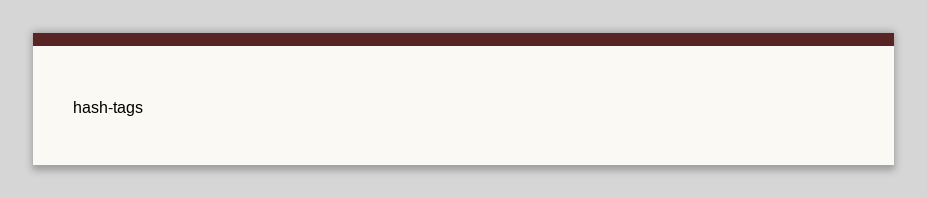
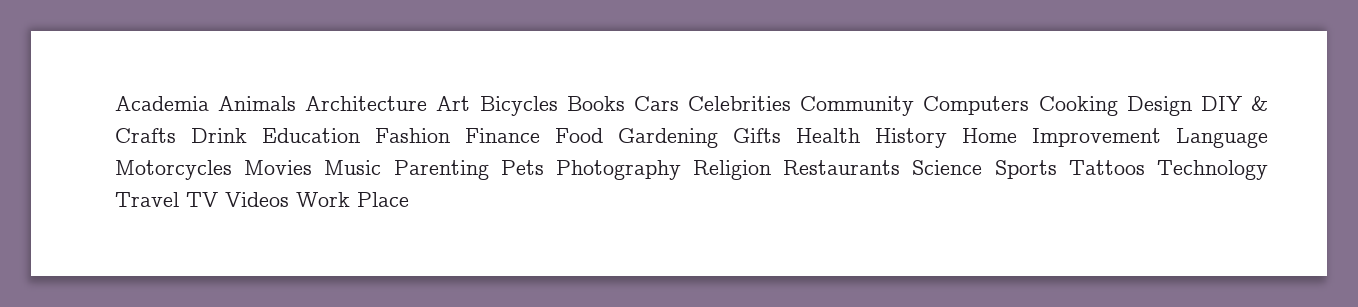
[73,101,143,116] hash-tags -> [115,96,1269,116] [115,128,1268,148] [115,160,1268,180] [115,192,409,207] Academia Animals Architecture Art Bicycles Books Cars Celebrities Community Computers Cooking Design DIY & Crafts Drink Education Fashion Finance Food Gardening Gifts Health History Home Improvement Language Motorcycles Movies Music Parenting Pets Photography Religion Restaurants Science Sports Tattoos Technology Travel TV Videos Work Place

